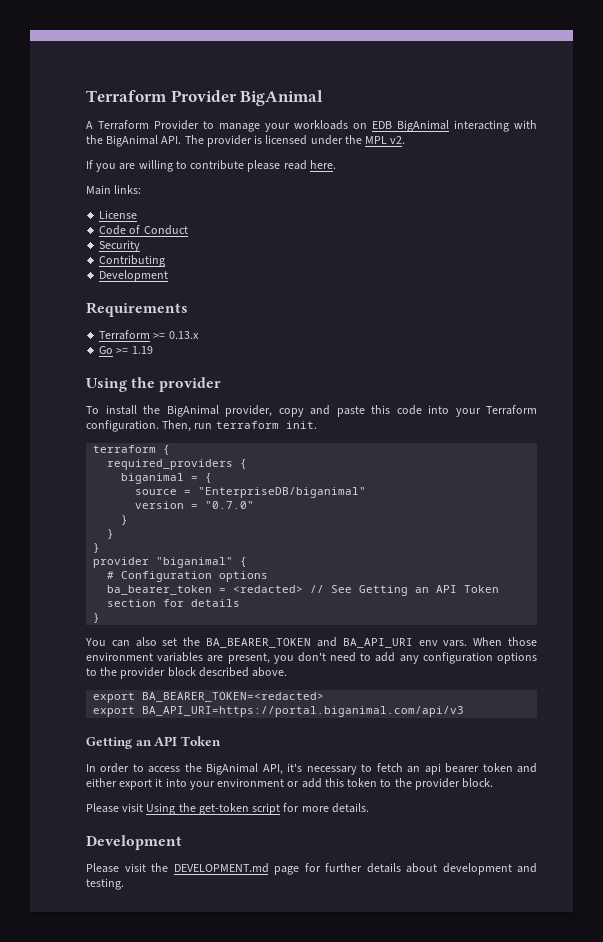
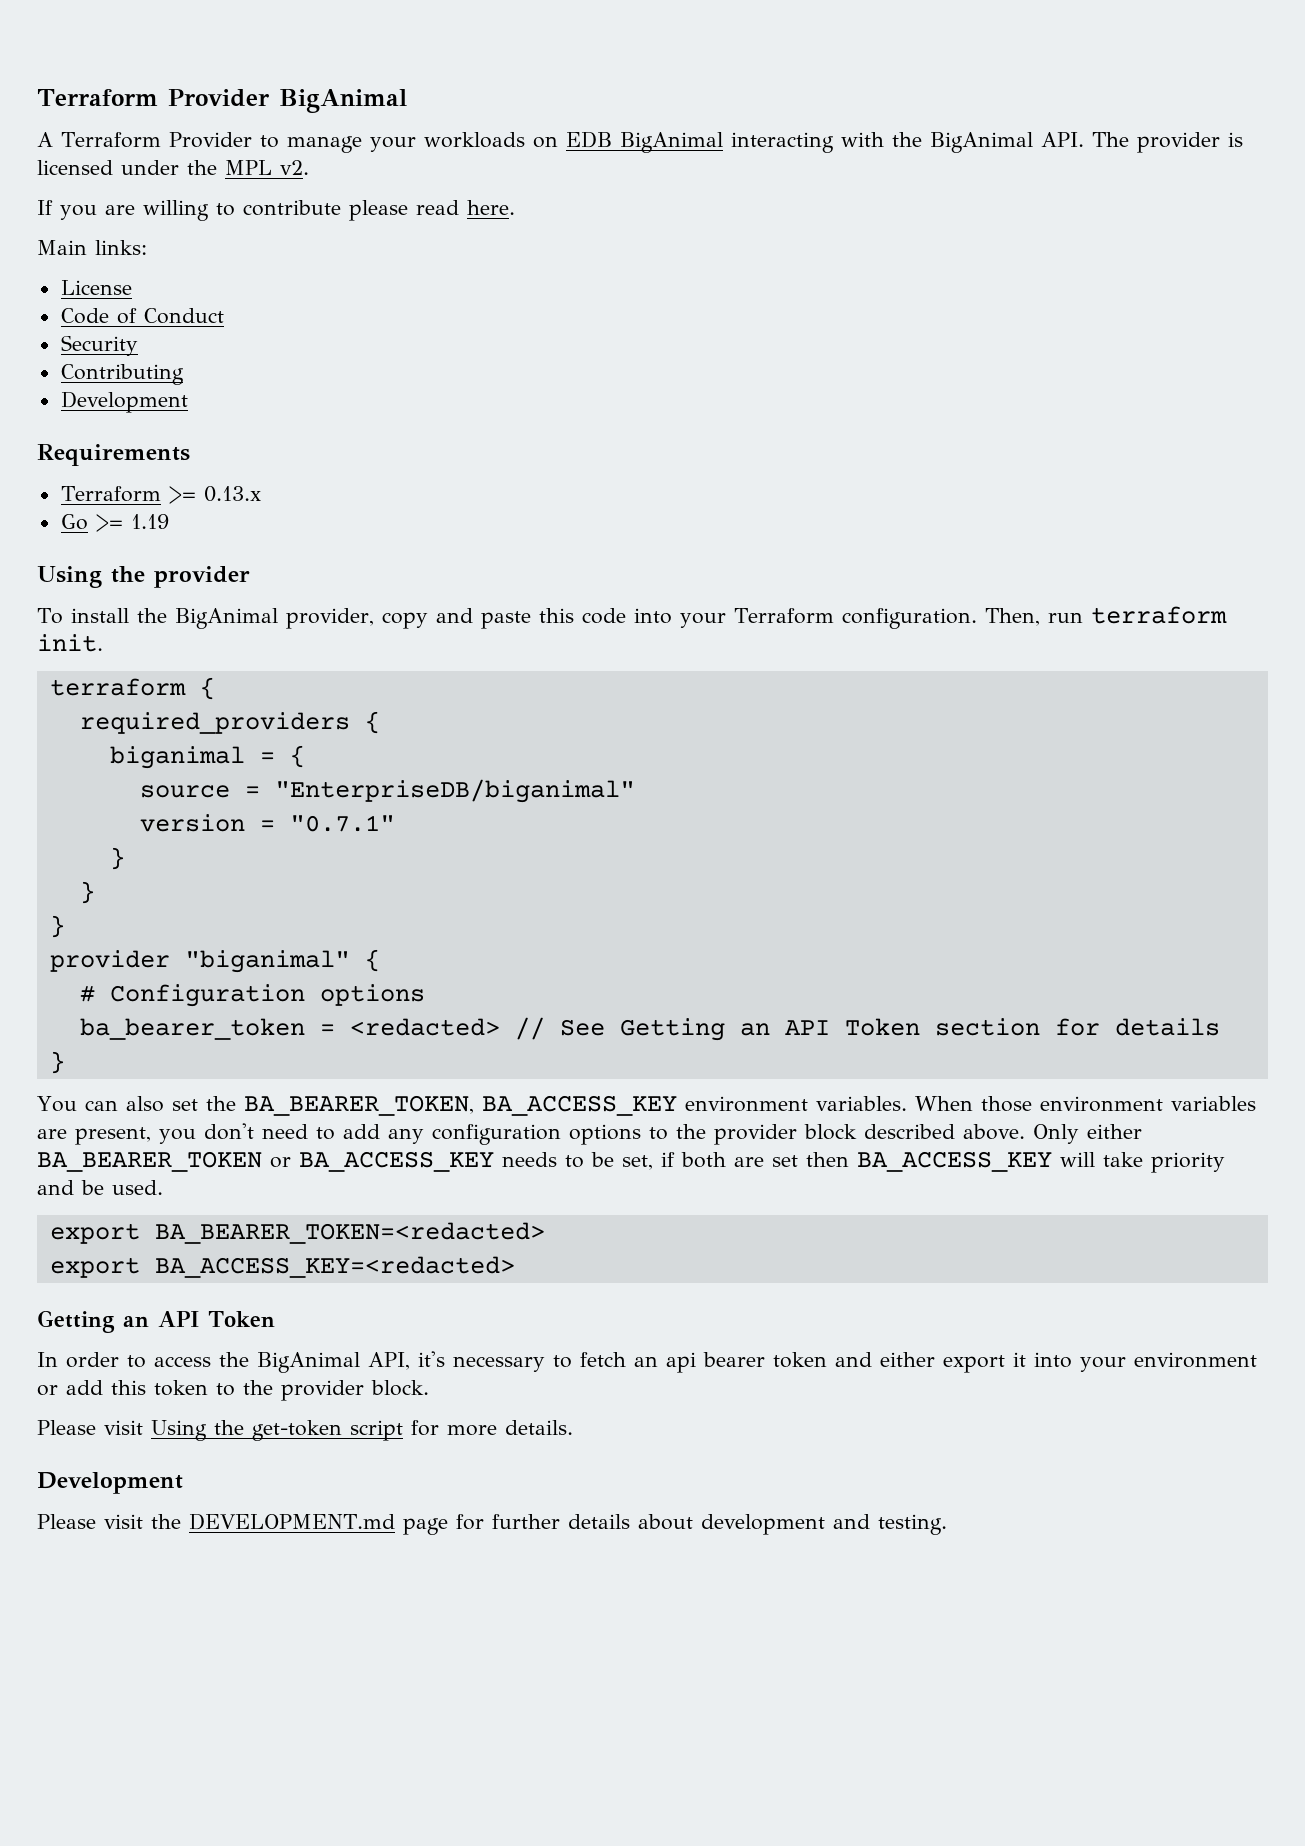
[205,501,255,509] "0.7.0" -> [289,815,395,832] "0.7.1"
[206,637,468,648] BA_BEARER_TOKEN and BA_API_URI env vars. -> [243,1095,907,1116] BA_BEARER_TOKEN, BA_ACCESS_KEY environment variables.
(288, 672) none -> [1033,1124,1142,1144] [37,1151,1225,1173] [37,1180,163,1195] Only either BA_BEARER_TOKEN or BA_ACCESS_KEY needs to be set, if both are set then BA_ACCESS_KEY will take priority and be used.
[142,706,465,717] BA_API_URI=https://portal.biganimal.com/api/v3 -> [154,1256,515,1278] BA_ACCESS_KEY=<redacted>

